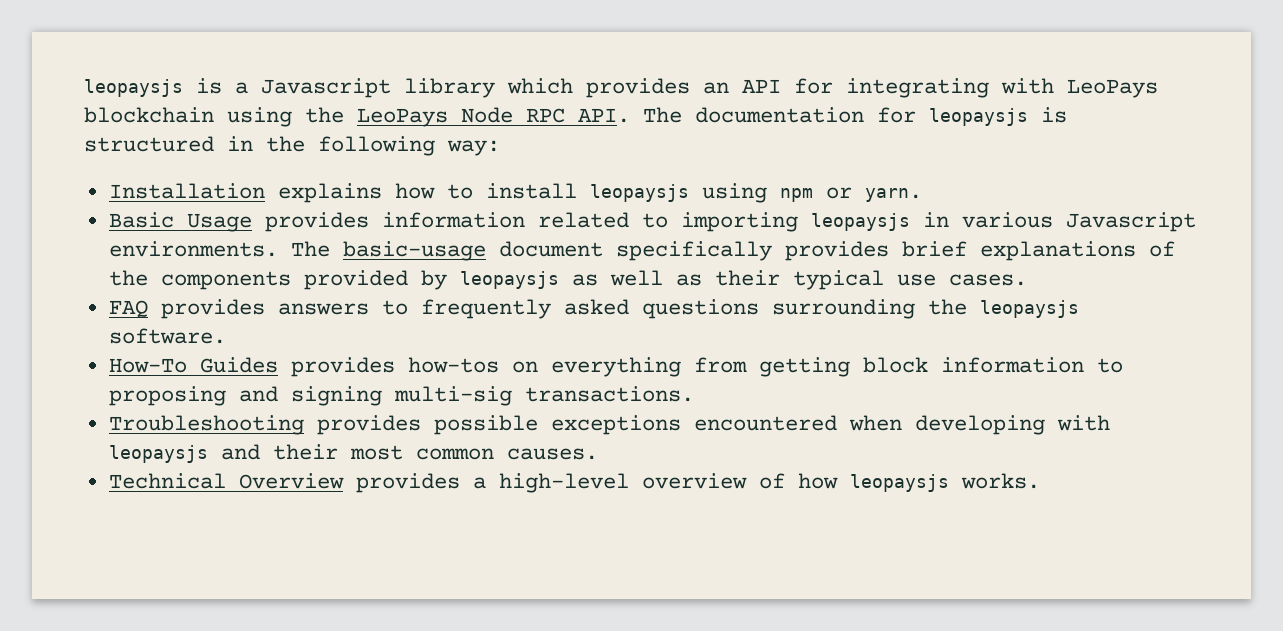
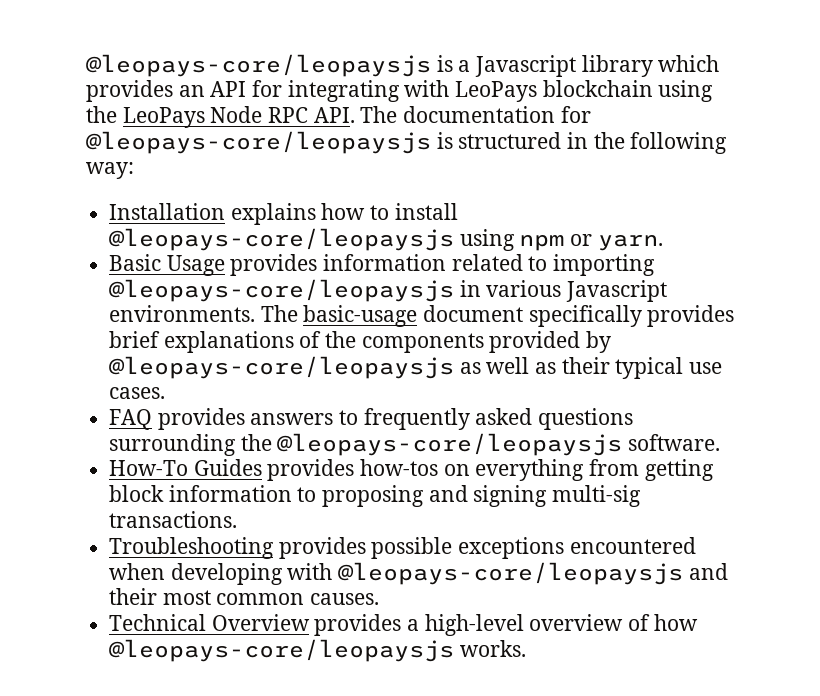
[84,79,183,97] leopaysjs -> [86,54,431,77] @leopays-core/leopaysjs
[929,108,1028,126] leopaysjs -> [86,131,431,154] @leopays-core/leopaysjs
[589,184,689,202] leopaysjs -> [109,228,455,251] @leopays-core/leopaysjs
[810,213,910,231] leopaysjs -> [109,279,455,302] @leopays-core/leopaysjs
[459,271,559,289] leopaysjs -> [109,356,455,379] @leopays-core/leopaysjs
[979,300,1079,318] leopaysjs -> [277,433,623,456] @leopays-core/leopaysjs
[108,445,208,463] leopaysjs -> [338,562,684,585] @leopays-core/leopaysjs
[849,474,949,492] leopaysjs -> [109,639,455,662] @leopays-core/leopaysjs

